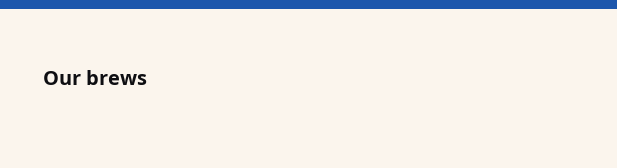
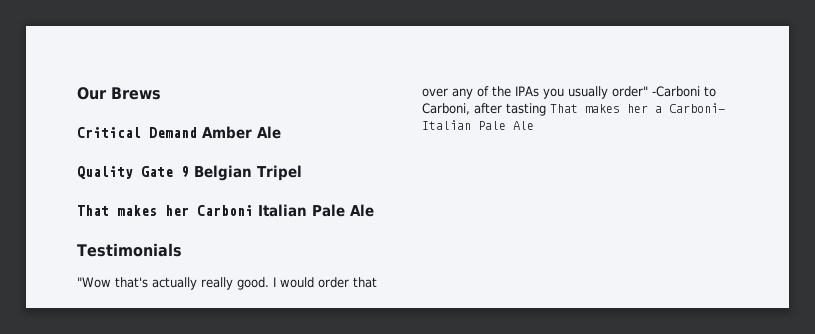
[86,70,148,85] brews -> [111,87,161,100] [77,126,281,139] [77,165,302,181] [77,204,374,217] [77,243,182,257] [77,277,377,290] [422,86,716,99] [422,103,725,116] [422,120,534,130] Brews // Critical Demand Amber Ale // Quality Gate 9 Belgian Tripel // That makes her Carboni Italian Pale Ale // Testimonials // "Wow that's actually really good. I would order that over any of the IPAs you usually order" -Carboni to Carboni, after tasting That makes her a Carboni- Italian Pale Ale

